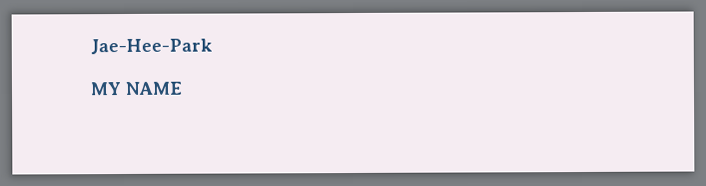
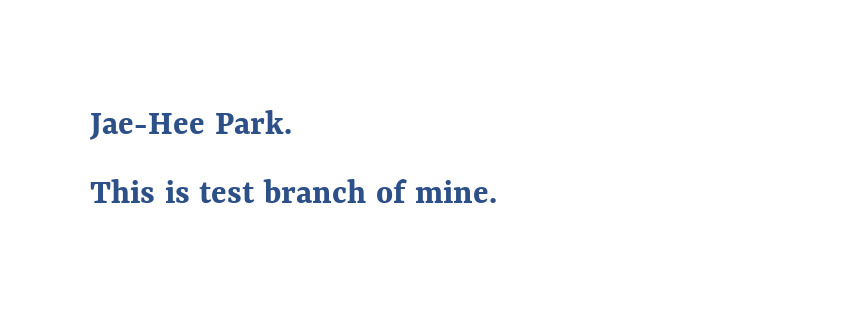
[90,38,213,55] [90,81,183,96] Jae-Hee-Park // MY NAME -> [89,110,292,140] [90,179,497,203] Jae-Hee Park. // This is test branch of mine.

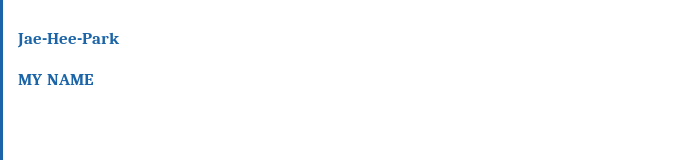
[89,110,292,140] [90,179,497,203] Jae-Hee Park. // This is test branch of mine. -> [17,32,120,48] [18,74,94,85] Jae-Hee-Park // MY NAME

